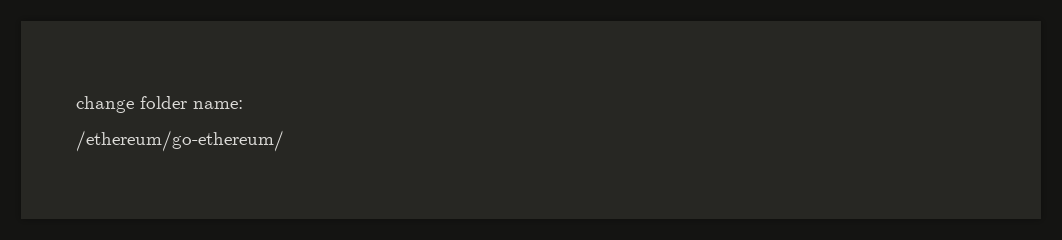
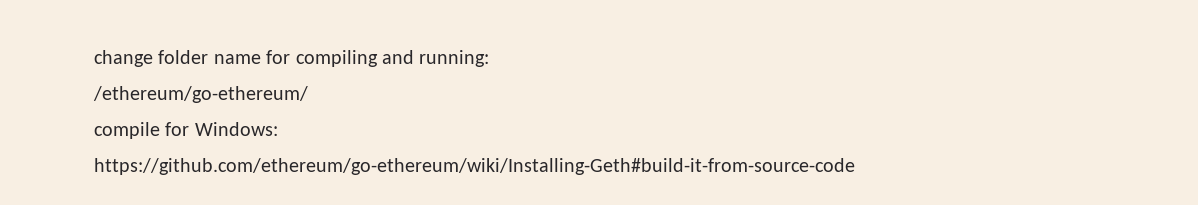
[193,100,243,109] [76,130,284,152] name: // /ethereum/go-ethereum/ -> [213,50,490,67] [93,86,308,103] [94,122,278,139] [94,158,855,175] name for compiling and running: // /ethereum/go-ethereum/ // compile for Windows: // https://github.com/ethereum/go-ethereum/wiki/Installing-Geth#build-it-from-source-code

